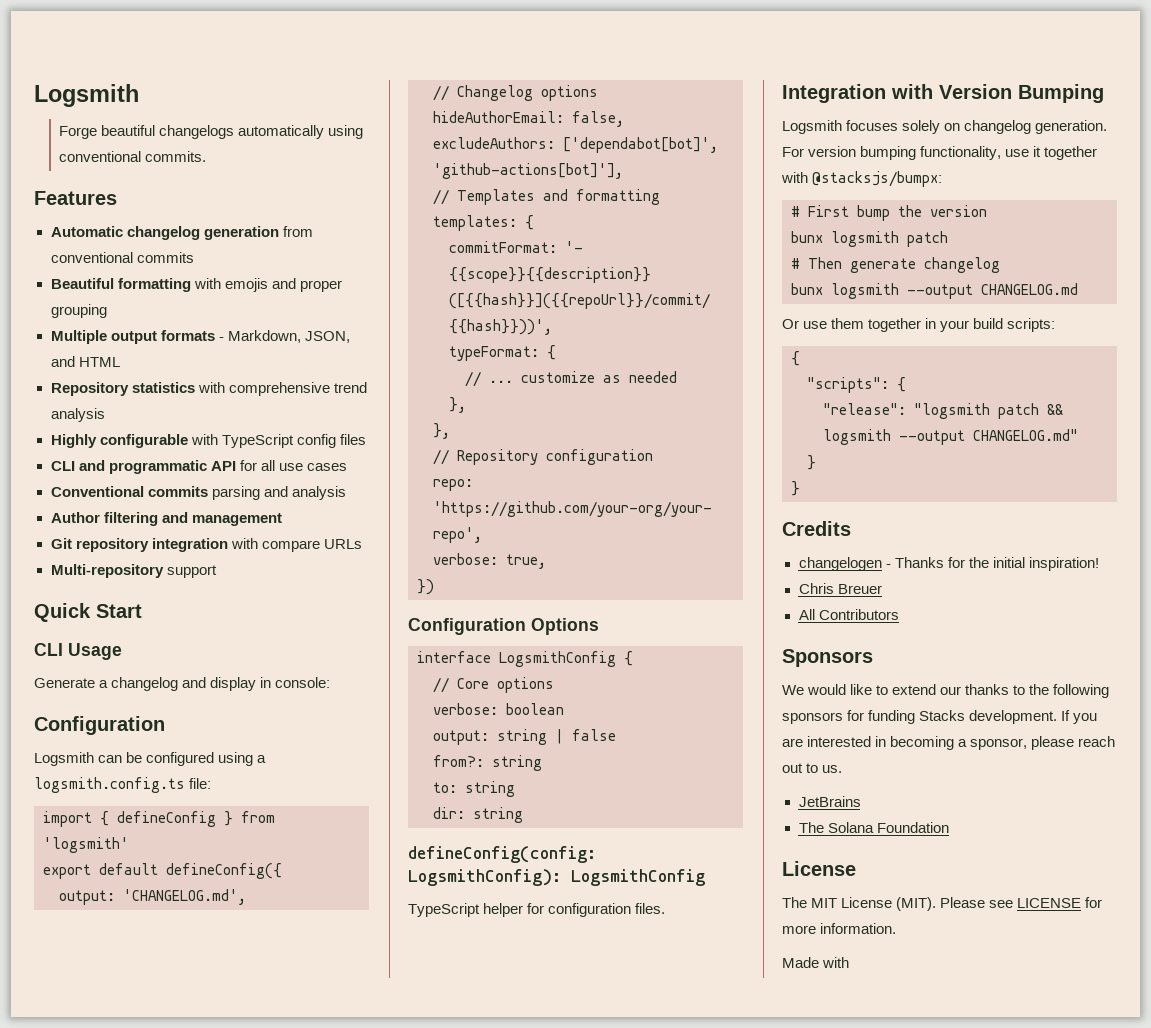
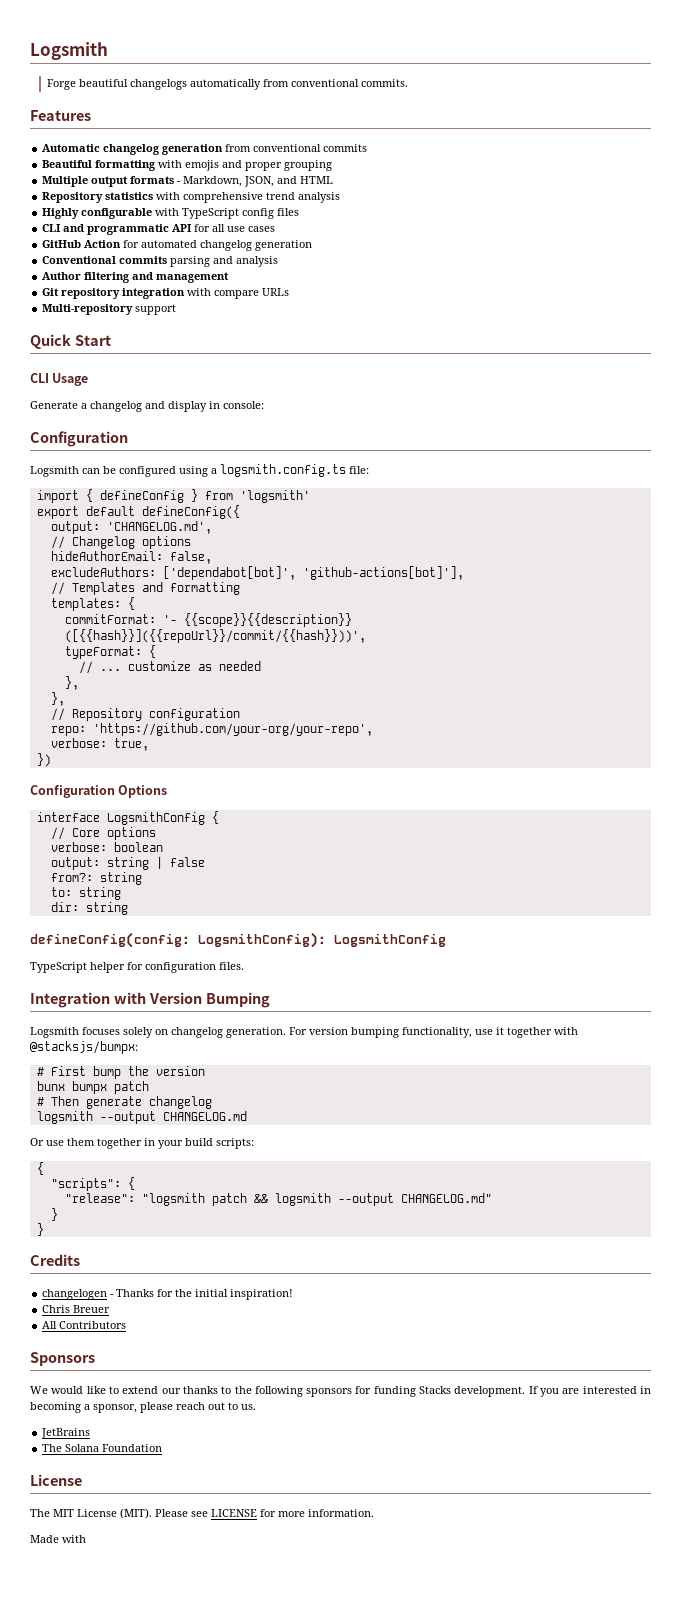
[328,125,364,139] using -> [263,79,290,87] from
(347, 467) none -> [42,240,313,251] // GitHub Action for automated changelog generation
[831,231,899,247] logsmith -> [71,1081,107,1094] bumpx
[791,283,823,295] bunx -> (212, 1102) none

